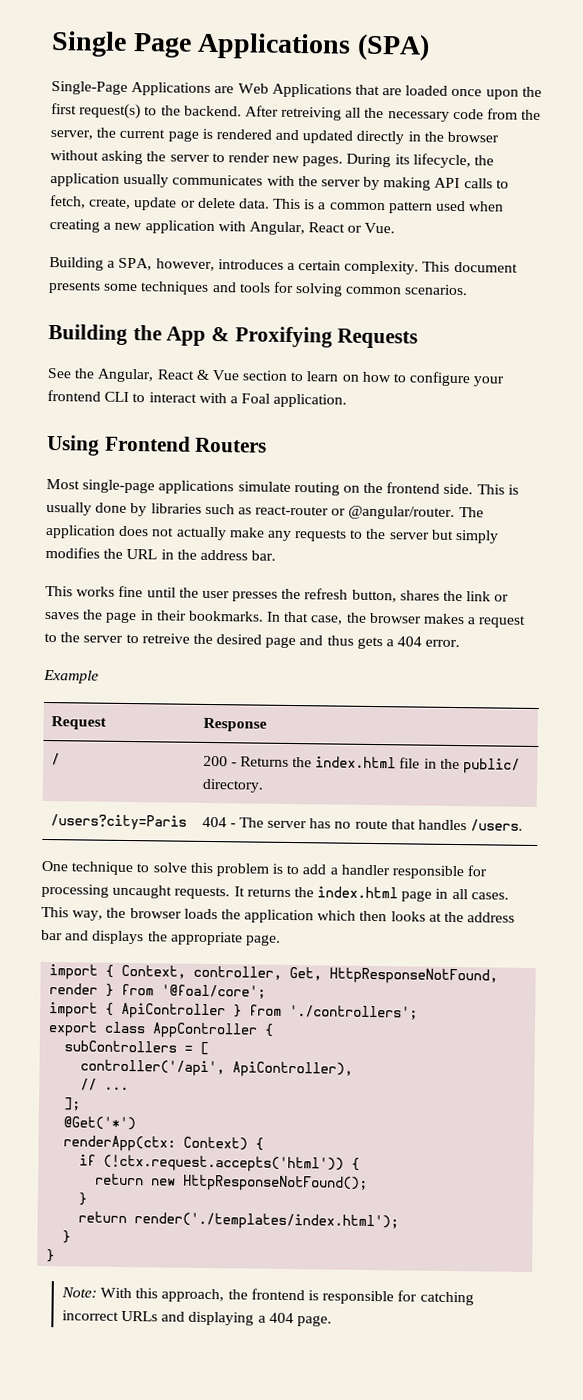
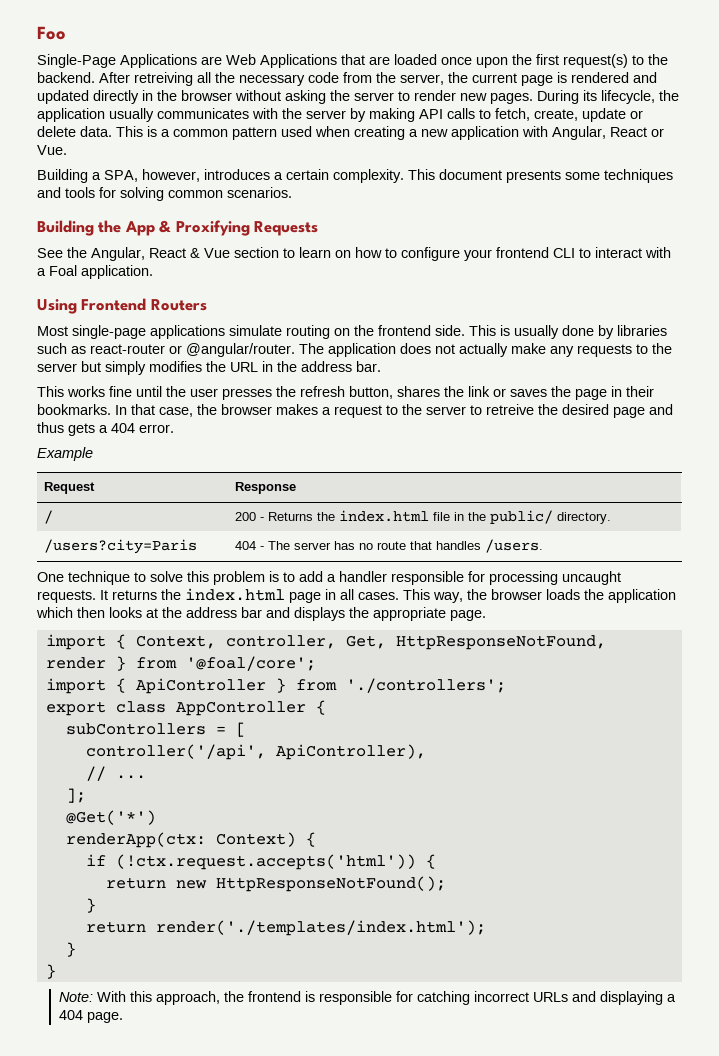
[51,31,430,61] Single Page Applications (SPA) -> [37,26,66,40] Foo

